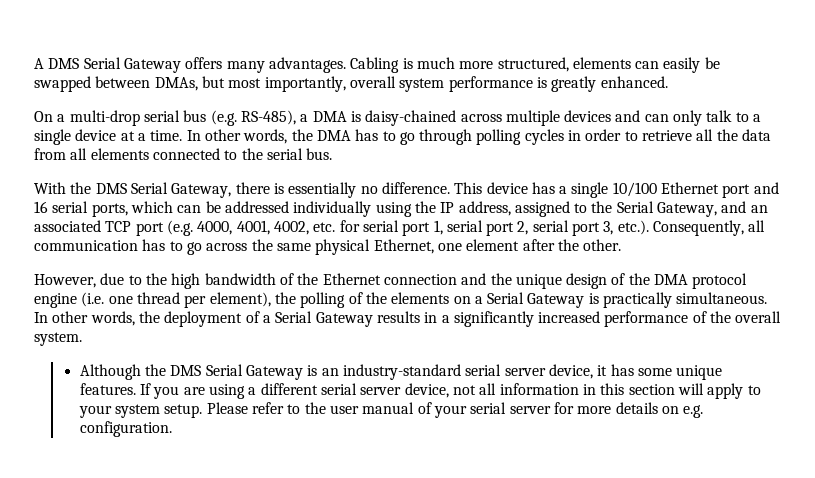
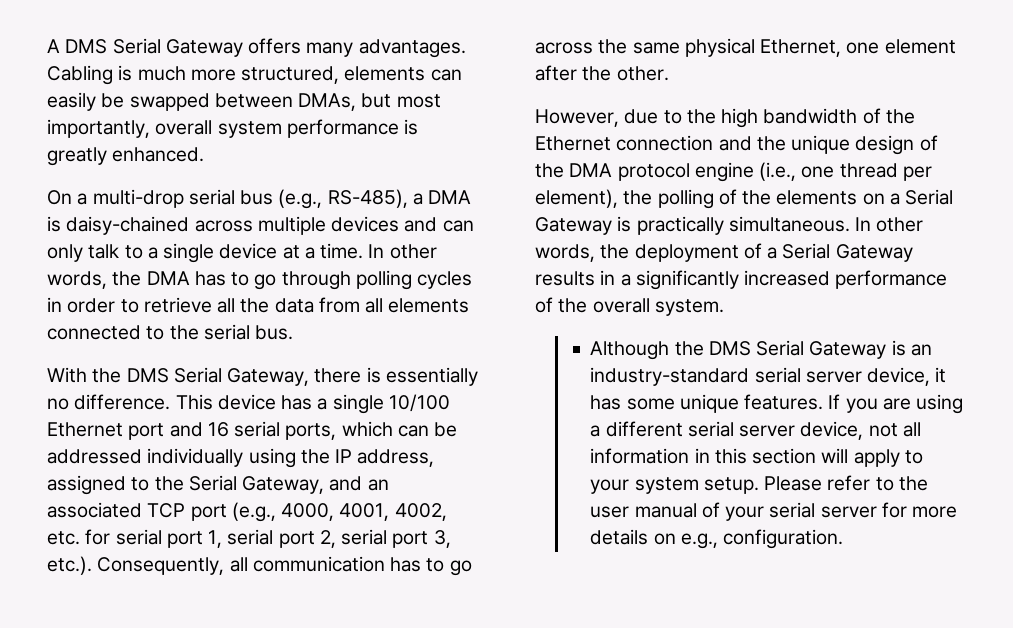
[210,110,237,126] (e.g. -> [278,189,323,209] (e.g.,
[166,220,193,236] (e.g. -> [231,502,276,522] (e.g.,
[81,292,105,307] (i.e. -> [759,162,797,181] (i.e.,
[683,405,704,418] e.g. -> [680,533,718,549] e.g.,

